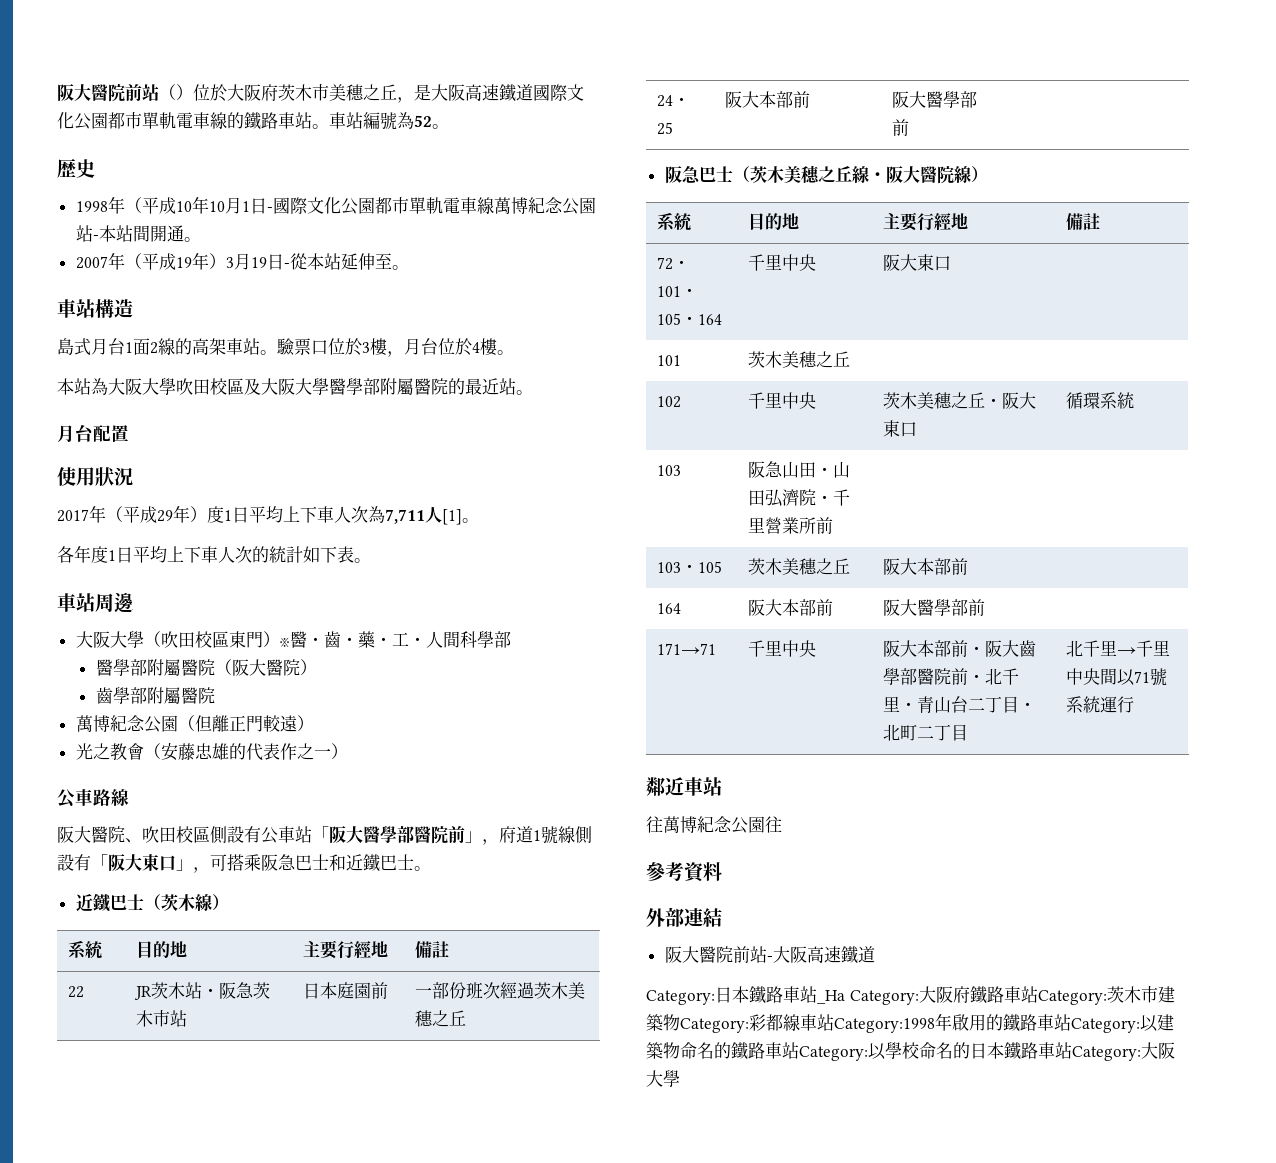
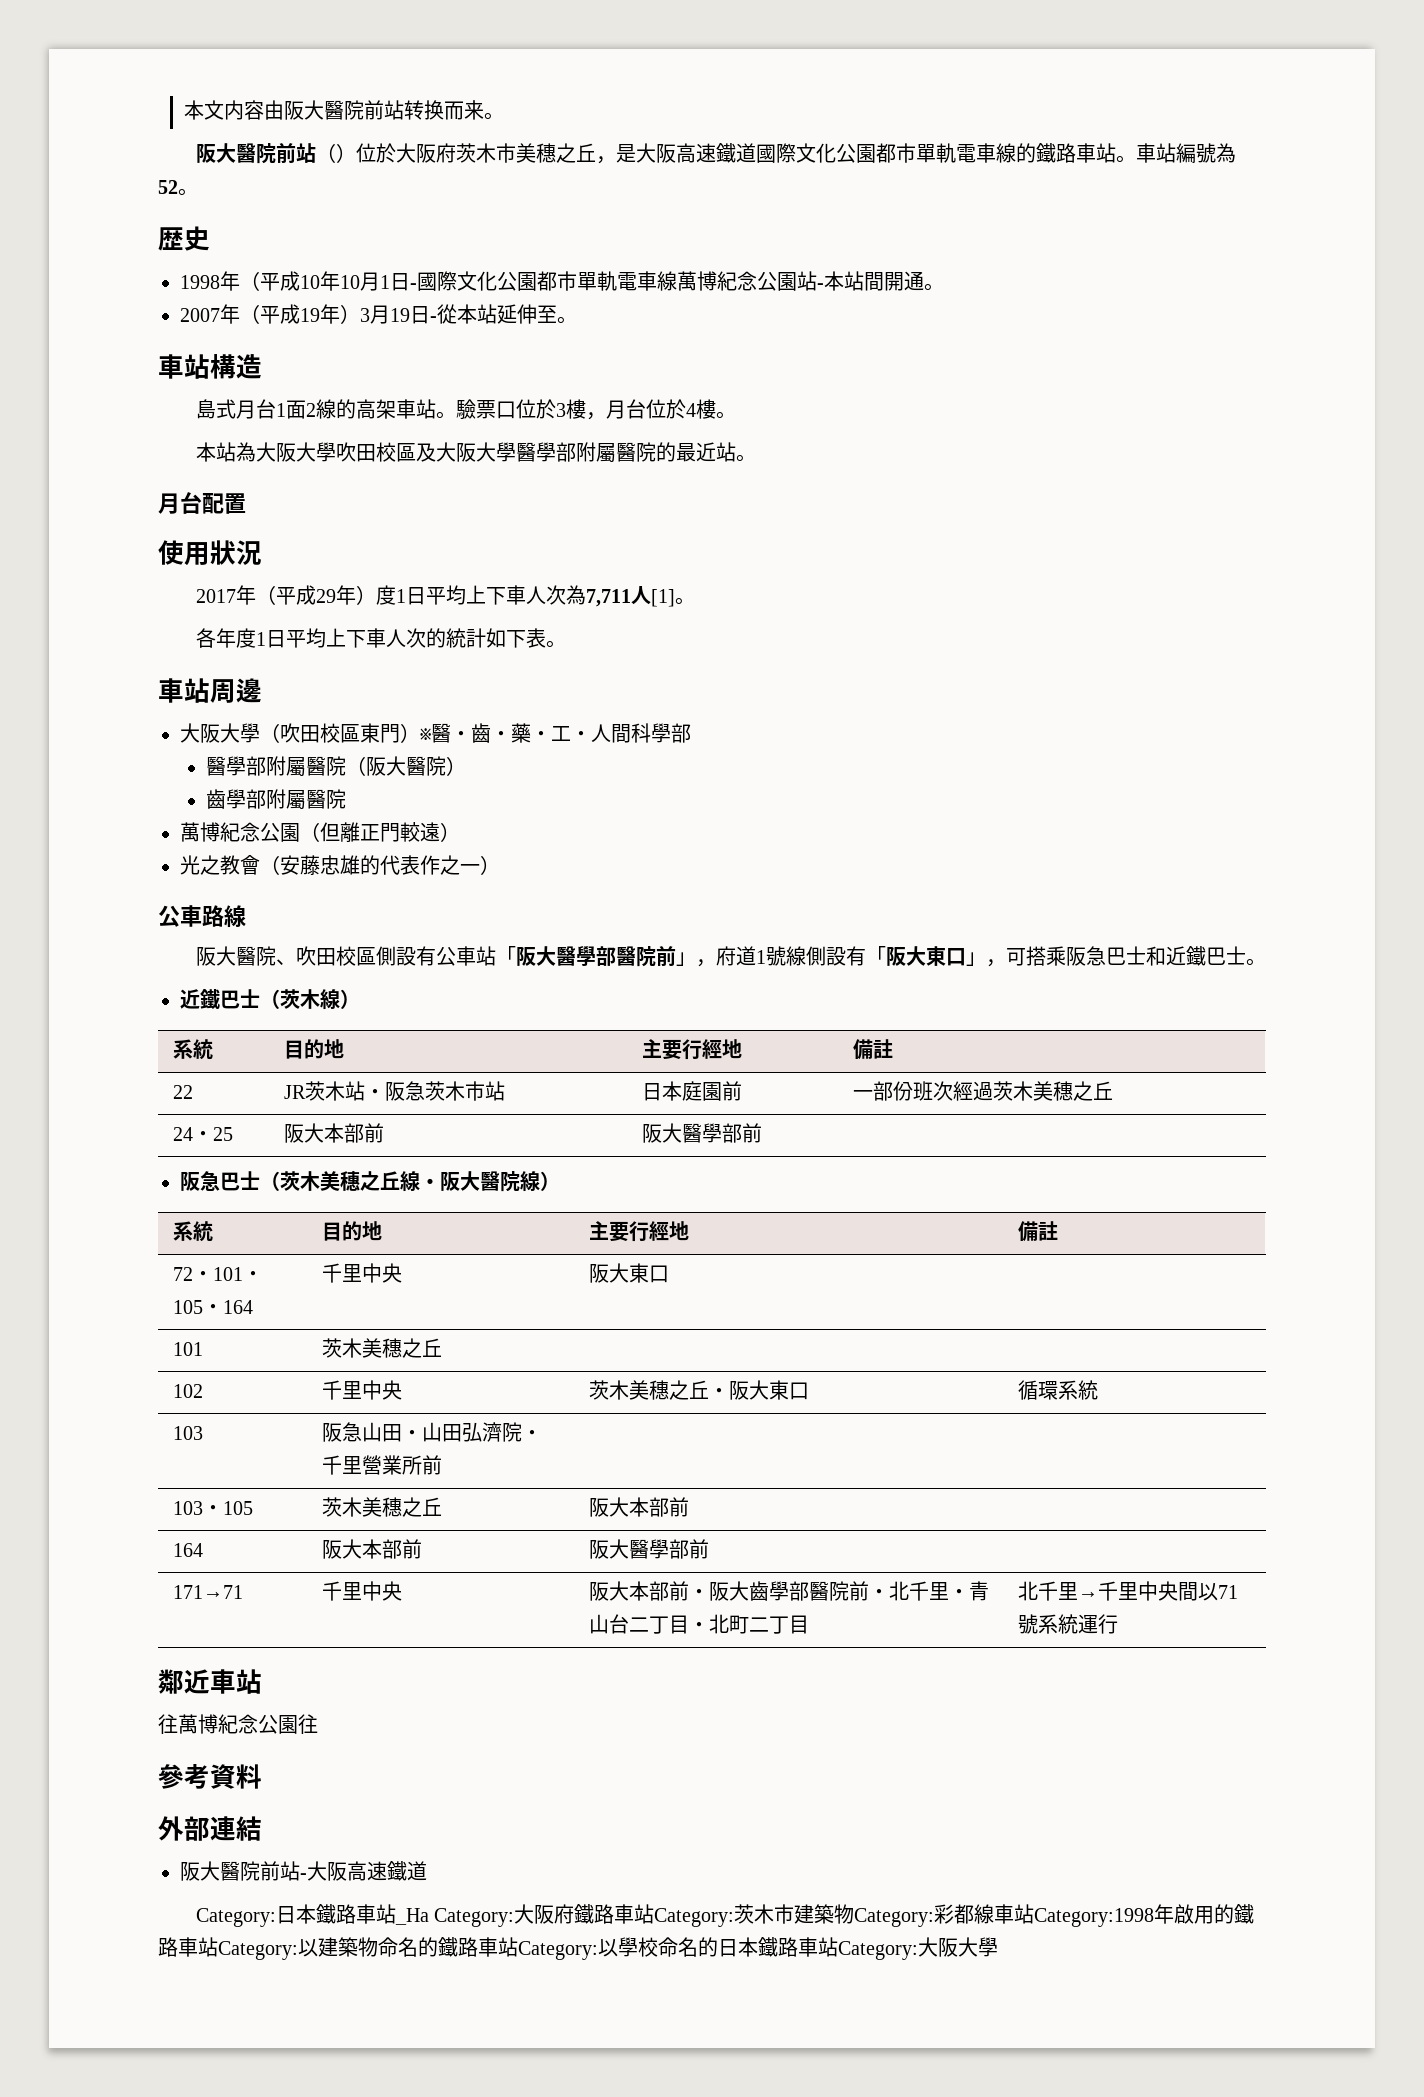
(57, 92) none -> [184,100,505,120] 本文内容由阪大醫院前站转换而来。 //

